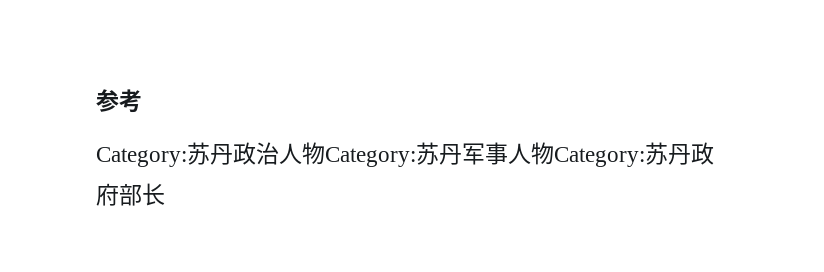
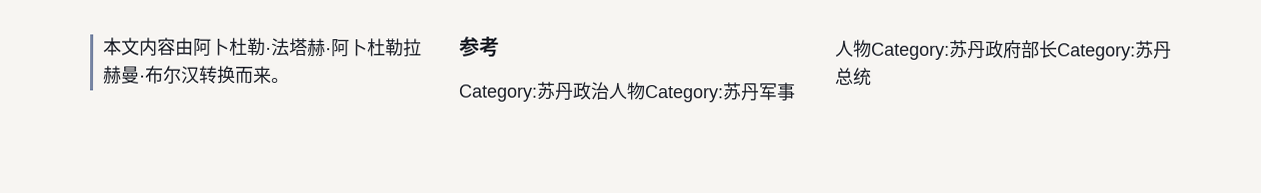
(96, 100) none -> [102,37,422,58] [102,65,290,85] 本文内容由阿卜杜勒·法塔赫·阿卜杜勒拉赫曼·布尔汉转换而来。 //
(165, 194) none -> [1057,40,1172,61] [835,67,872,86] Category:苏丹总统

